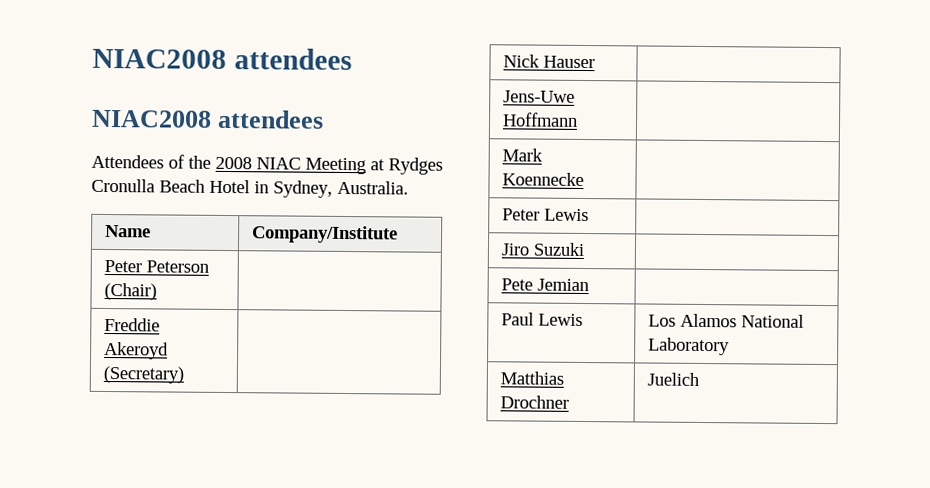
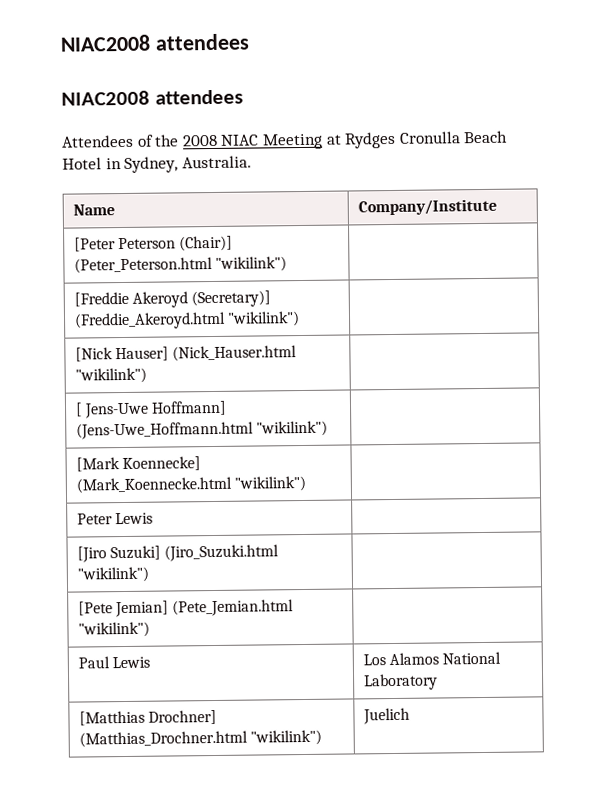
[103,259,209,273] [103,282,157,301] [103,317,160,332] [103,341,169,360] [102,365,184,384] [502,54,595,69] [502,90,575,103] [501,112,578,127] [501,148,543,162] [501,172,584,186] [501,208,589,222] [500,242,585,256] [500,278,589,292] Peter Peterson (Chair) | // Freddie Akeroyd (Secretary) | // Nick Hauser | // Jens-Uwe Hoffmann | // Mark Koennecke | // Peter Lewis | // Jiro Suzuki | // Pete Jemian -> [74,235,234,252] [74,256,288,274] [74,290,272,308] [74,311,301,330] [75,345,298,362] [75,367,148,384] [75,400,228,419] [76,420,329,440] [76,456,202,472] [76,475,307,494] [77,512,154,525] [77,544,280,563] [77,566,150,583] [78,599,295,618] [78,621,151,638] [Peter Peterson (Chair)] (Peter_Peterson.html "wikilink") | // [Freddie Akeroyd (Secretary)] (Freddie_Akeroyd.html "wikilink") | // [Nick Hauser] (Nick_Hauser.html "wikilink") | // [ Jens-Uwe Hoffmann] (Jens-Uwe_Hoffmann.html "wikilink") | // [Mark Koennecke] (Mark_Koennecke.html "wikilink") | // Peter Lewis | // [Jiro Suzuki] (Jiro_Suzuki.html "wikilink") | // [Pete Jemian] (Pete_Jemian.html "wikilink")
[499,371,564,385] [499,395,569,409] Matthias Drochner -> [79,709,218,726] [79,729,323,748] [Matthias Drochner] (Matthias_Drochner.html "wikilink")

